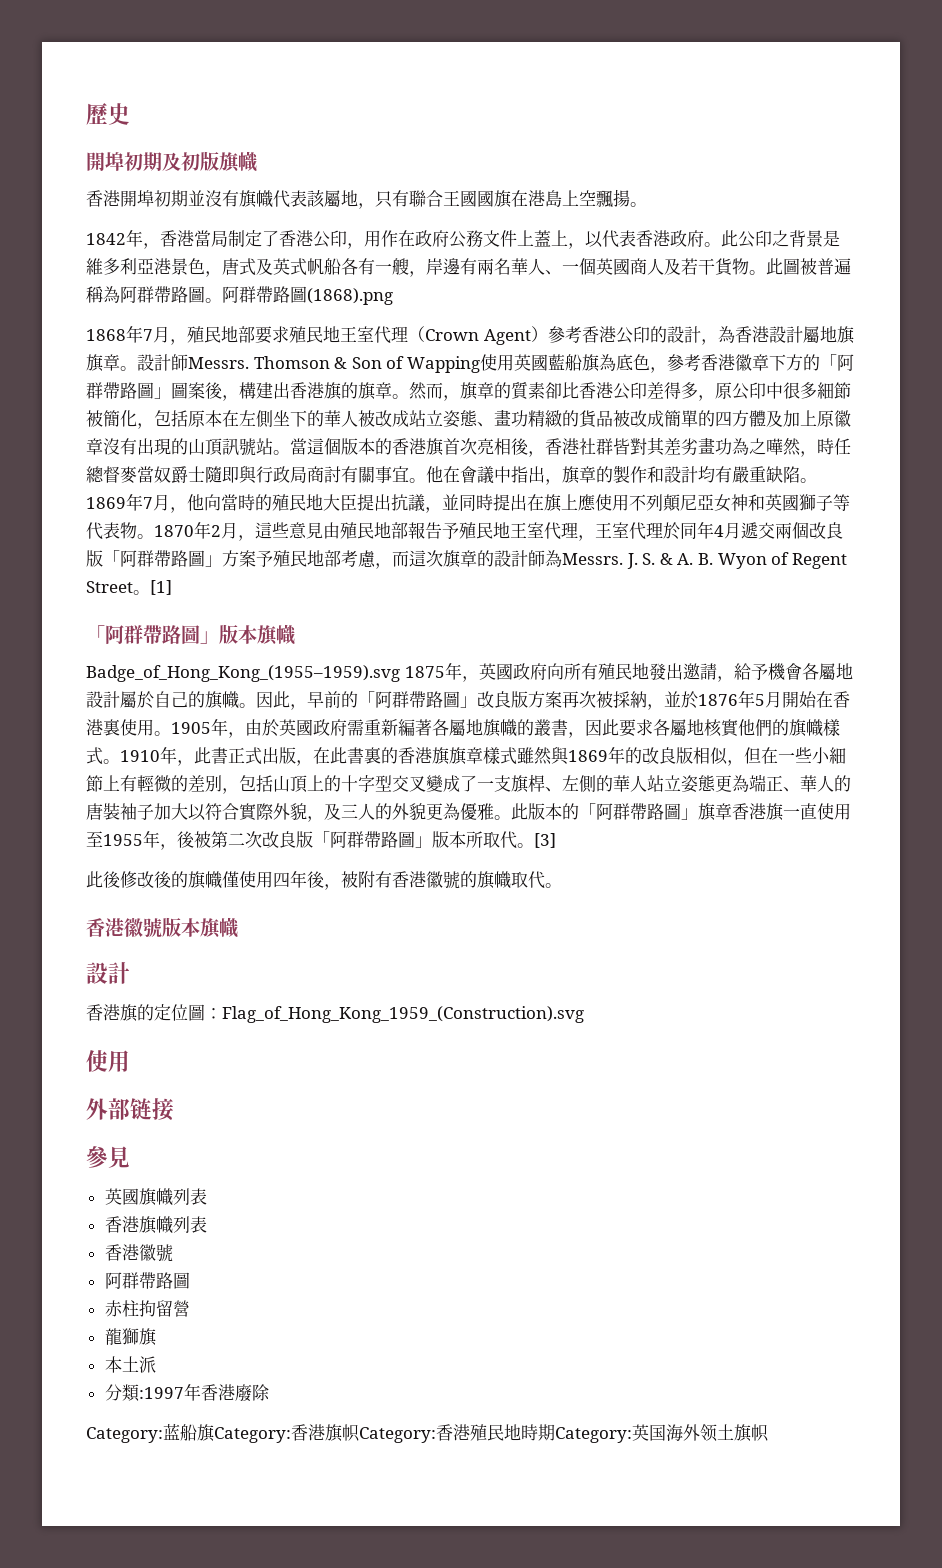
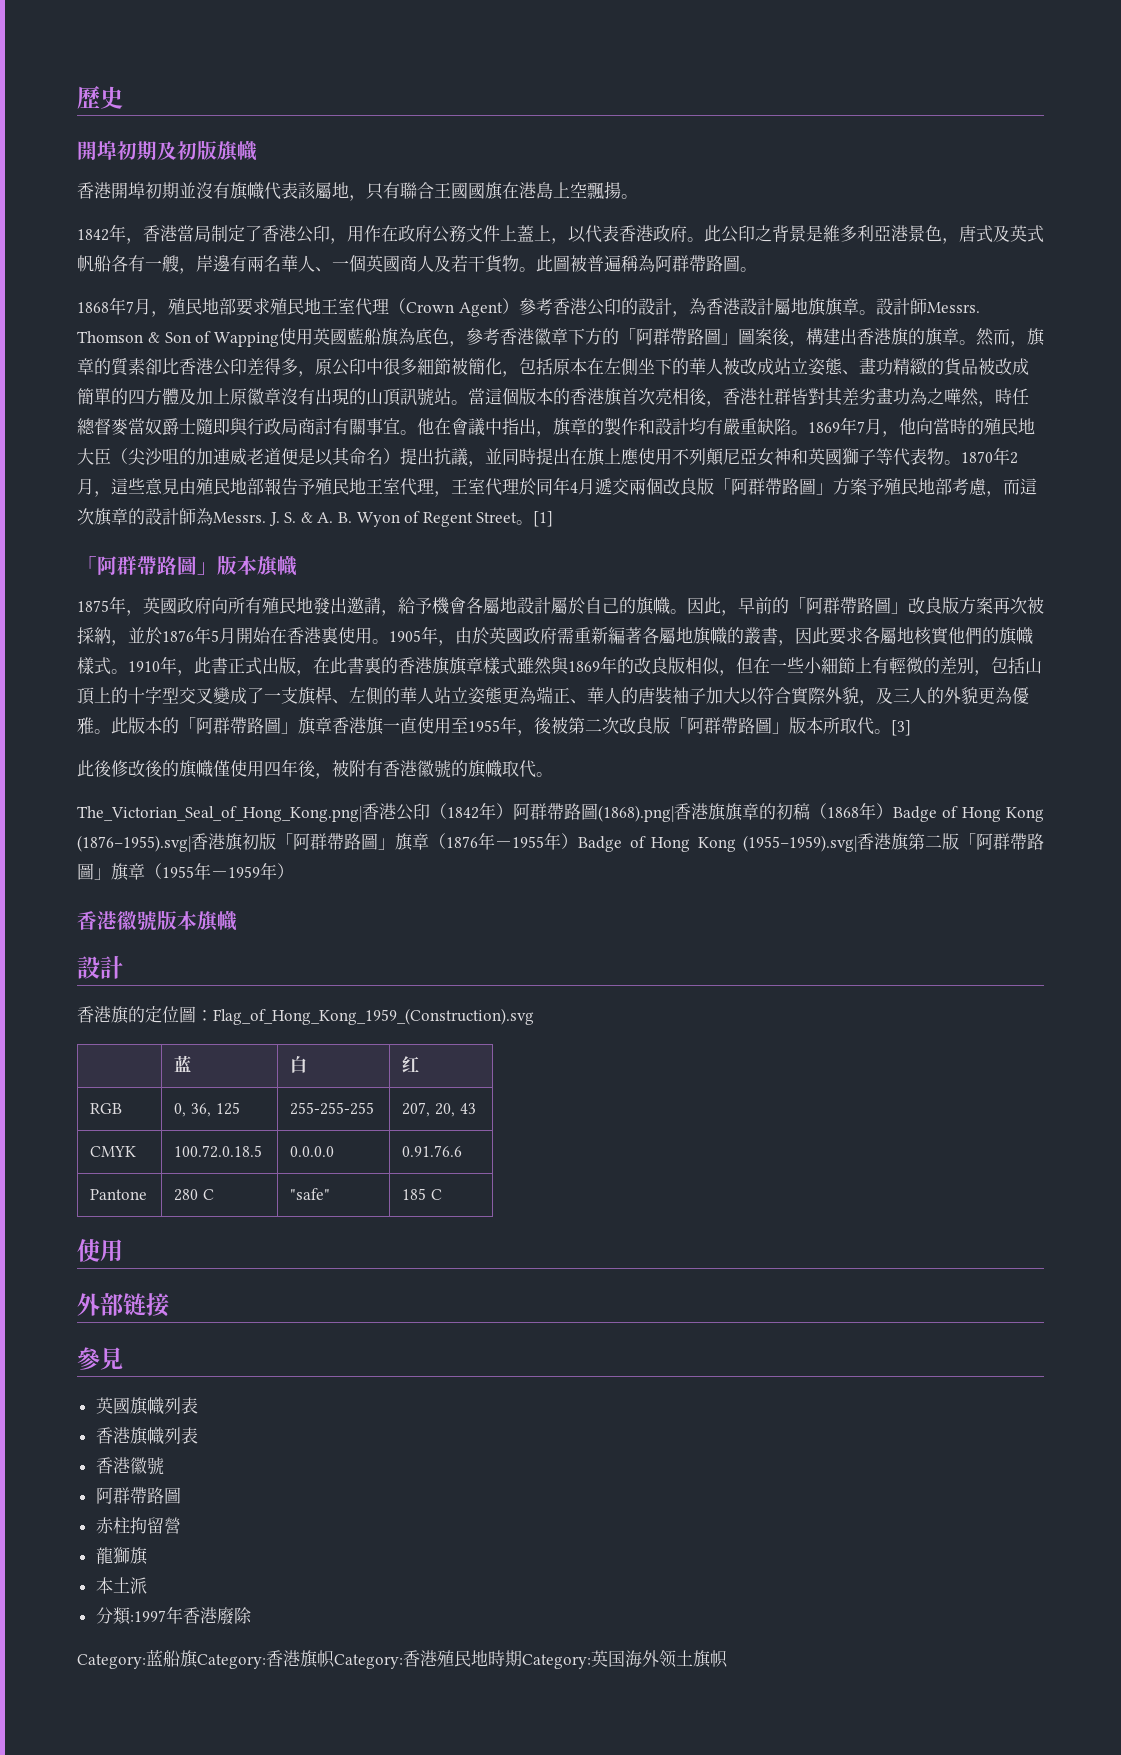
[222,286,393,305] 阿群帶路圖(1868).png -> (757, 269) none
(357, 502) none -> [111,447,400,466] （尖沙咀的加連威老道便是以其命名）
[86,665,400,682] Badge_of_Hong_Kong_(1955–1959).svg -> (298, 565) none
(562, 885) none -> [77,802,1044,822] [77,832,1044,852] [77,862,294,881] // The_Victorian_Seal_of_Hong_Kong.png|香港公印（1842年）阿群帶路圖(1868).png|香港旗旗章的初稿（1868年）Badge of Hong Kong (1876–1955).svg|香港旗初版「阿群帶路圖」旗章（1876年－1955年）Badge of Hong Kong (1955–1959).svg|香港旗第二版「阿群帶路圖」旗章（1955年－1959年）
(584, 1014) none -> [174,1055,192,1072] [290,1056,308,1073] [402,1056,420,1073] [90,1103,123,1114] [174,1102,240,1117] [290,1102,375,1115] [402,1102,476,1117] [90,1146,137,1157] [174,1145,263,1158] [290,1146,335,1157] [402,1145,463,1157] [90,1189,148,1200] [174,1189,214,1201] [290,1188,331,1200] [402,1188,442,1200] // | 蓝 | 白 | 红 // RGB | 0, 36, 125 | 255-255-255 | 207, 20, 43 // CMYK | 100.72.0.18.5 | 0.0.0.0 | 0.91.76.6 // Pantone | 280 C | "safe" | 185 C

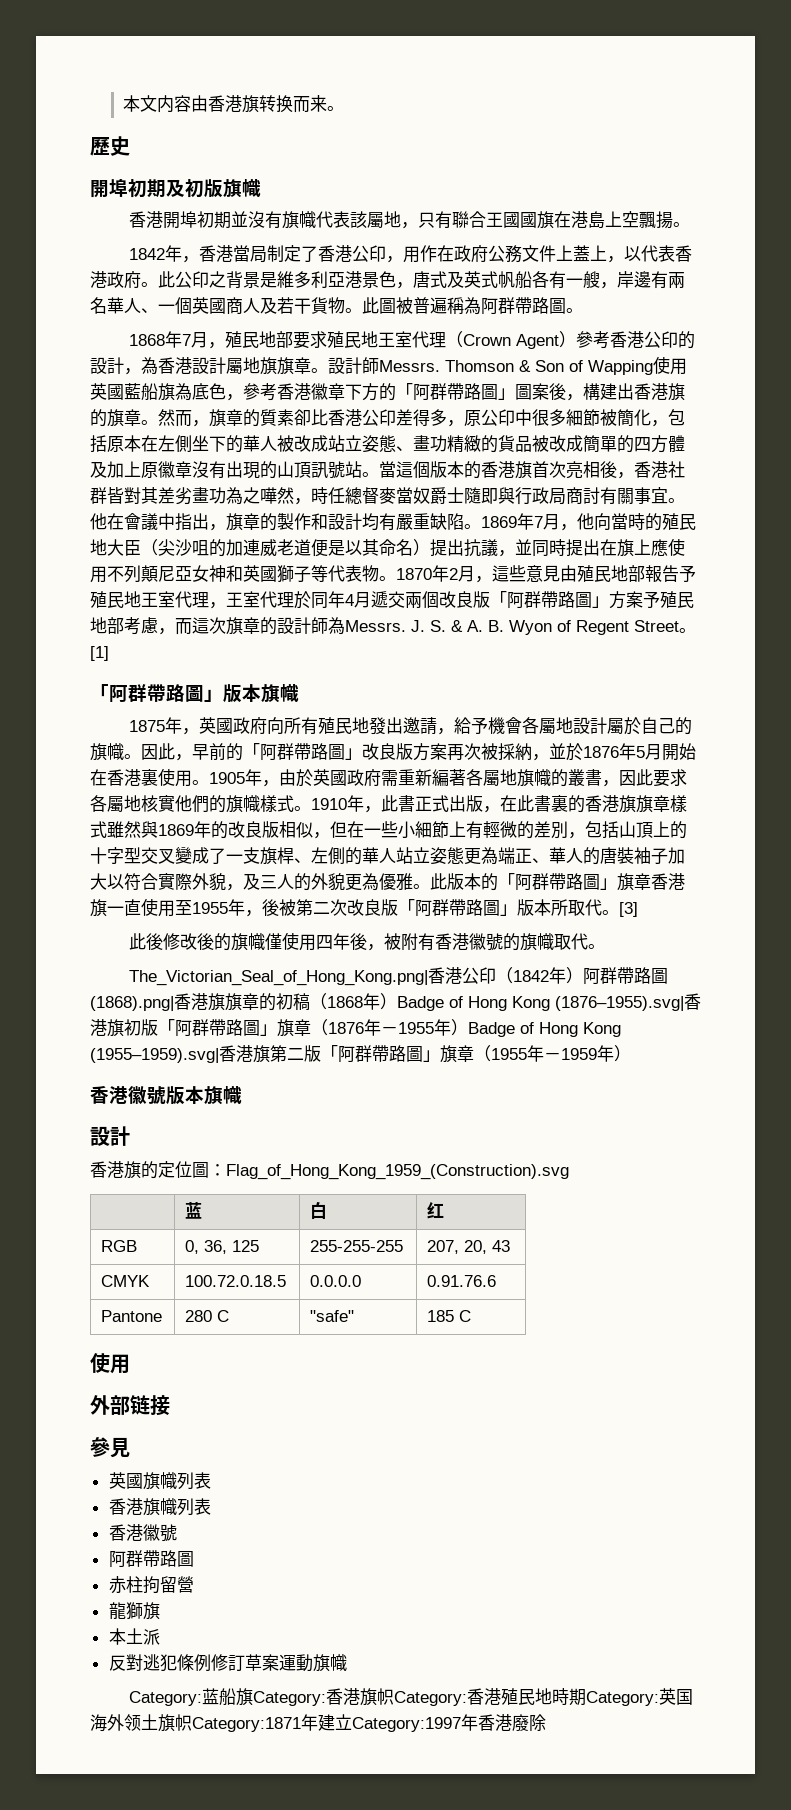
(77, 97) none -> [123,95,345,113] 本文内容由香港旗转换而来。 //
[95,1606,252,1625] 分類:1997年香港廢除 -> [108,1654,347,1672] 反對逃犯條例修訂草案運動旗幟
(728, 1659) none -> [192,1714,546,1732] Category:1871年建立Category:1997年香港廢除

